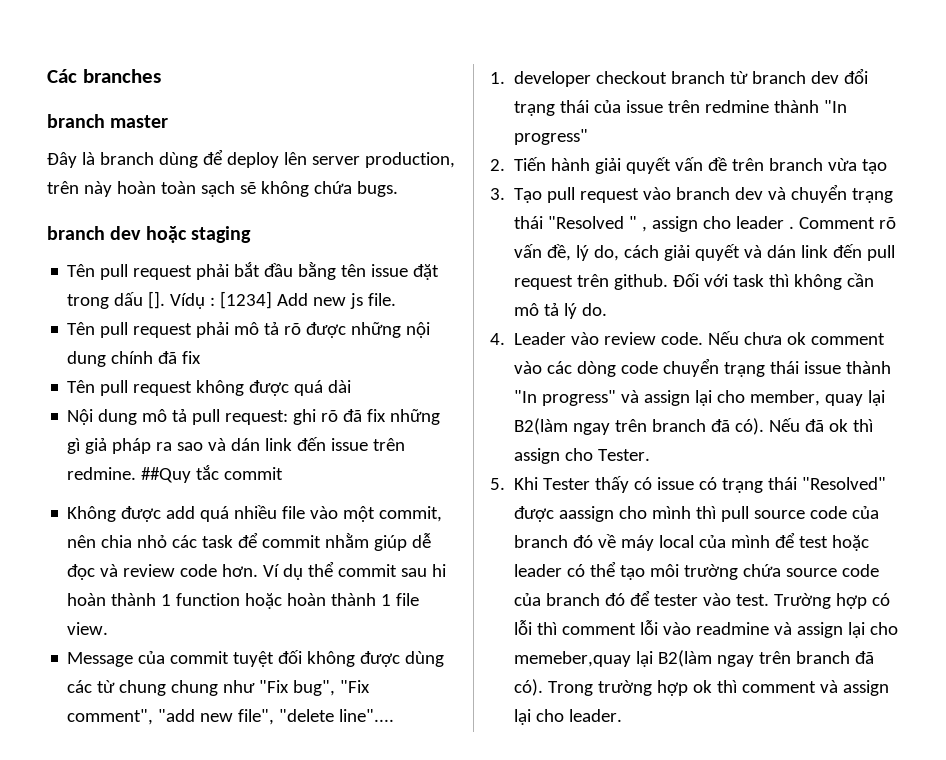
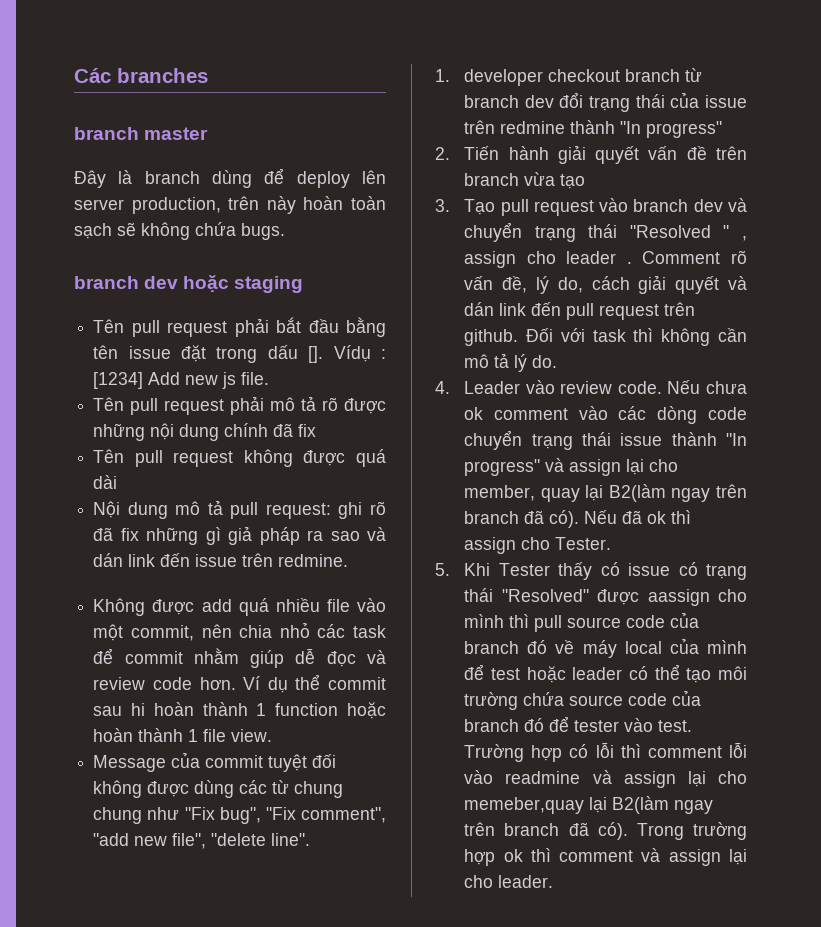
[141,465,284,483] ##Quy tắc commit -> (349, 560) none
[339,709,395,722] line".... -> [271,833,311,846] line".

